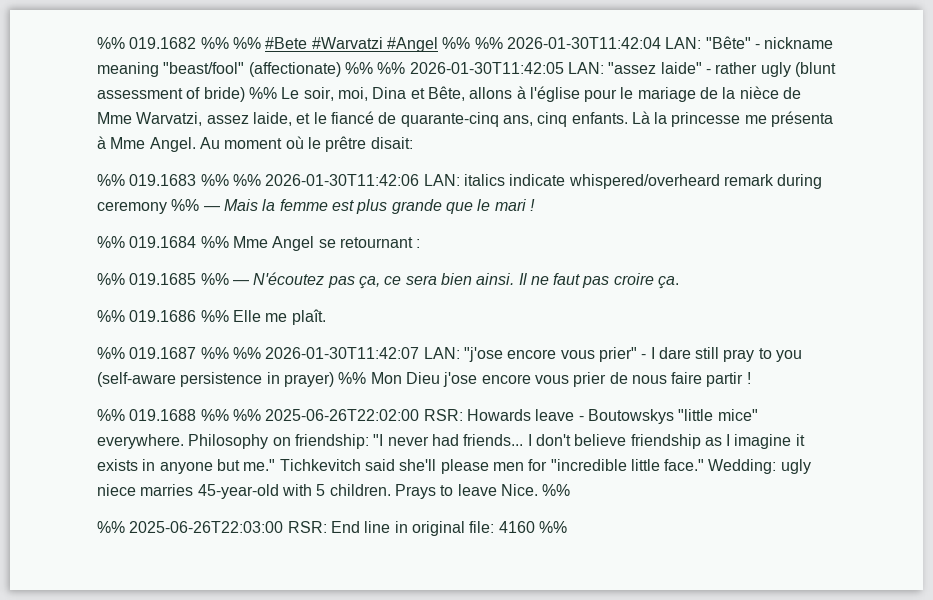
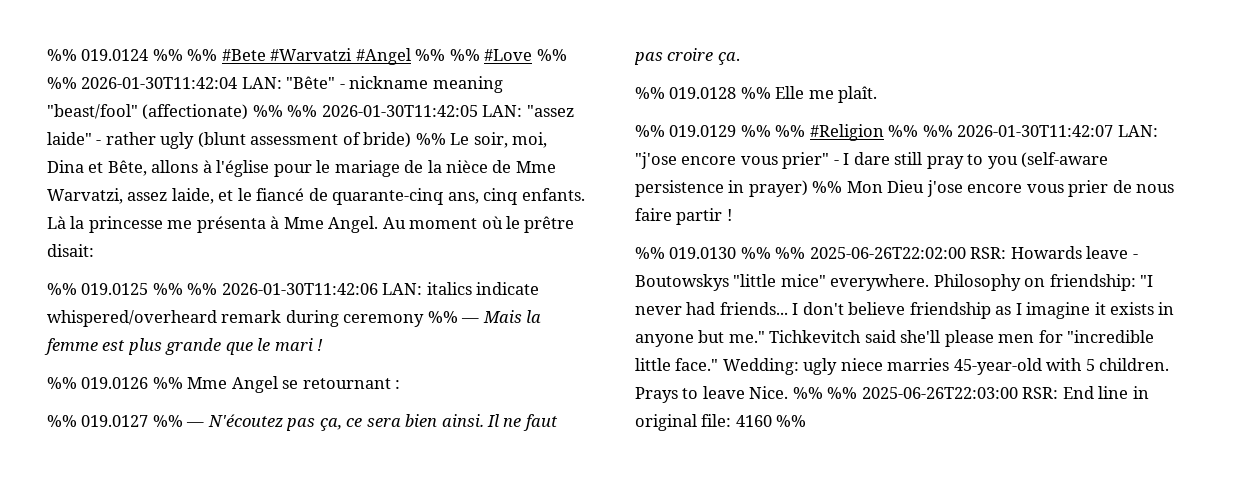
[97,37,197,49] %% 019.1682 -> [47,49,149,61] %% 019.0124
(503, 43) none -> [484,49,567,61] [47,77,77,89] #Love %% %%
[129,174,197,186] 019.1683 -> [81,283,149,295] 019.0125
[129,236,197,248] 019.1684 -> [81,377,149,389] 019.0126
[129,273,197,285] 019.1685 -> [81,415,149,427] 019.0127
[129,310,197,322] 019.1686 -> [669,87,737,99] 019.0128
[129,347,197,359] 019.1687 -> [669,124,884,141] 019.0129 %% %% #Religion
[129,409,197,421] 019.1688 -> [669,247,737,259] 019.0130
(571, 490) // -> (823, 393) none

